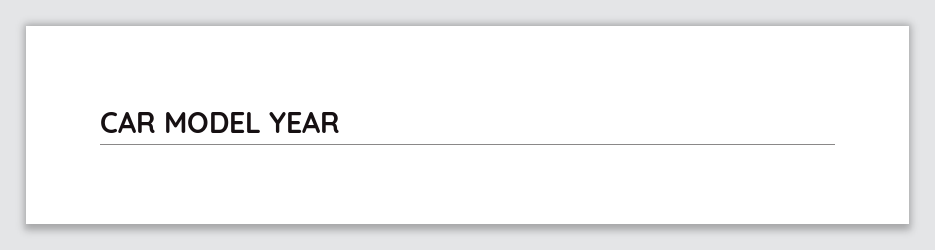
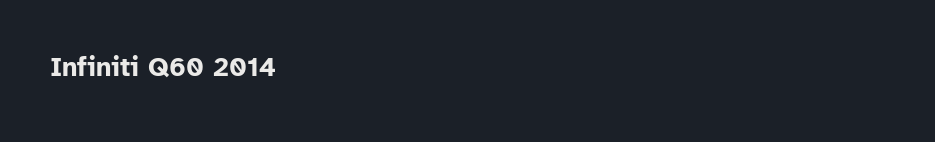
[100,111,340,133] CAR MODEL YEAR -> [50,55,276,78] Infiniti Q60 2014

